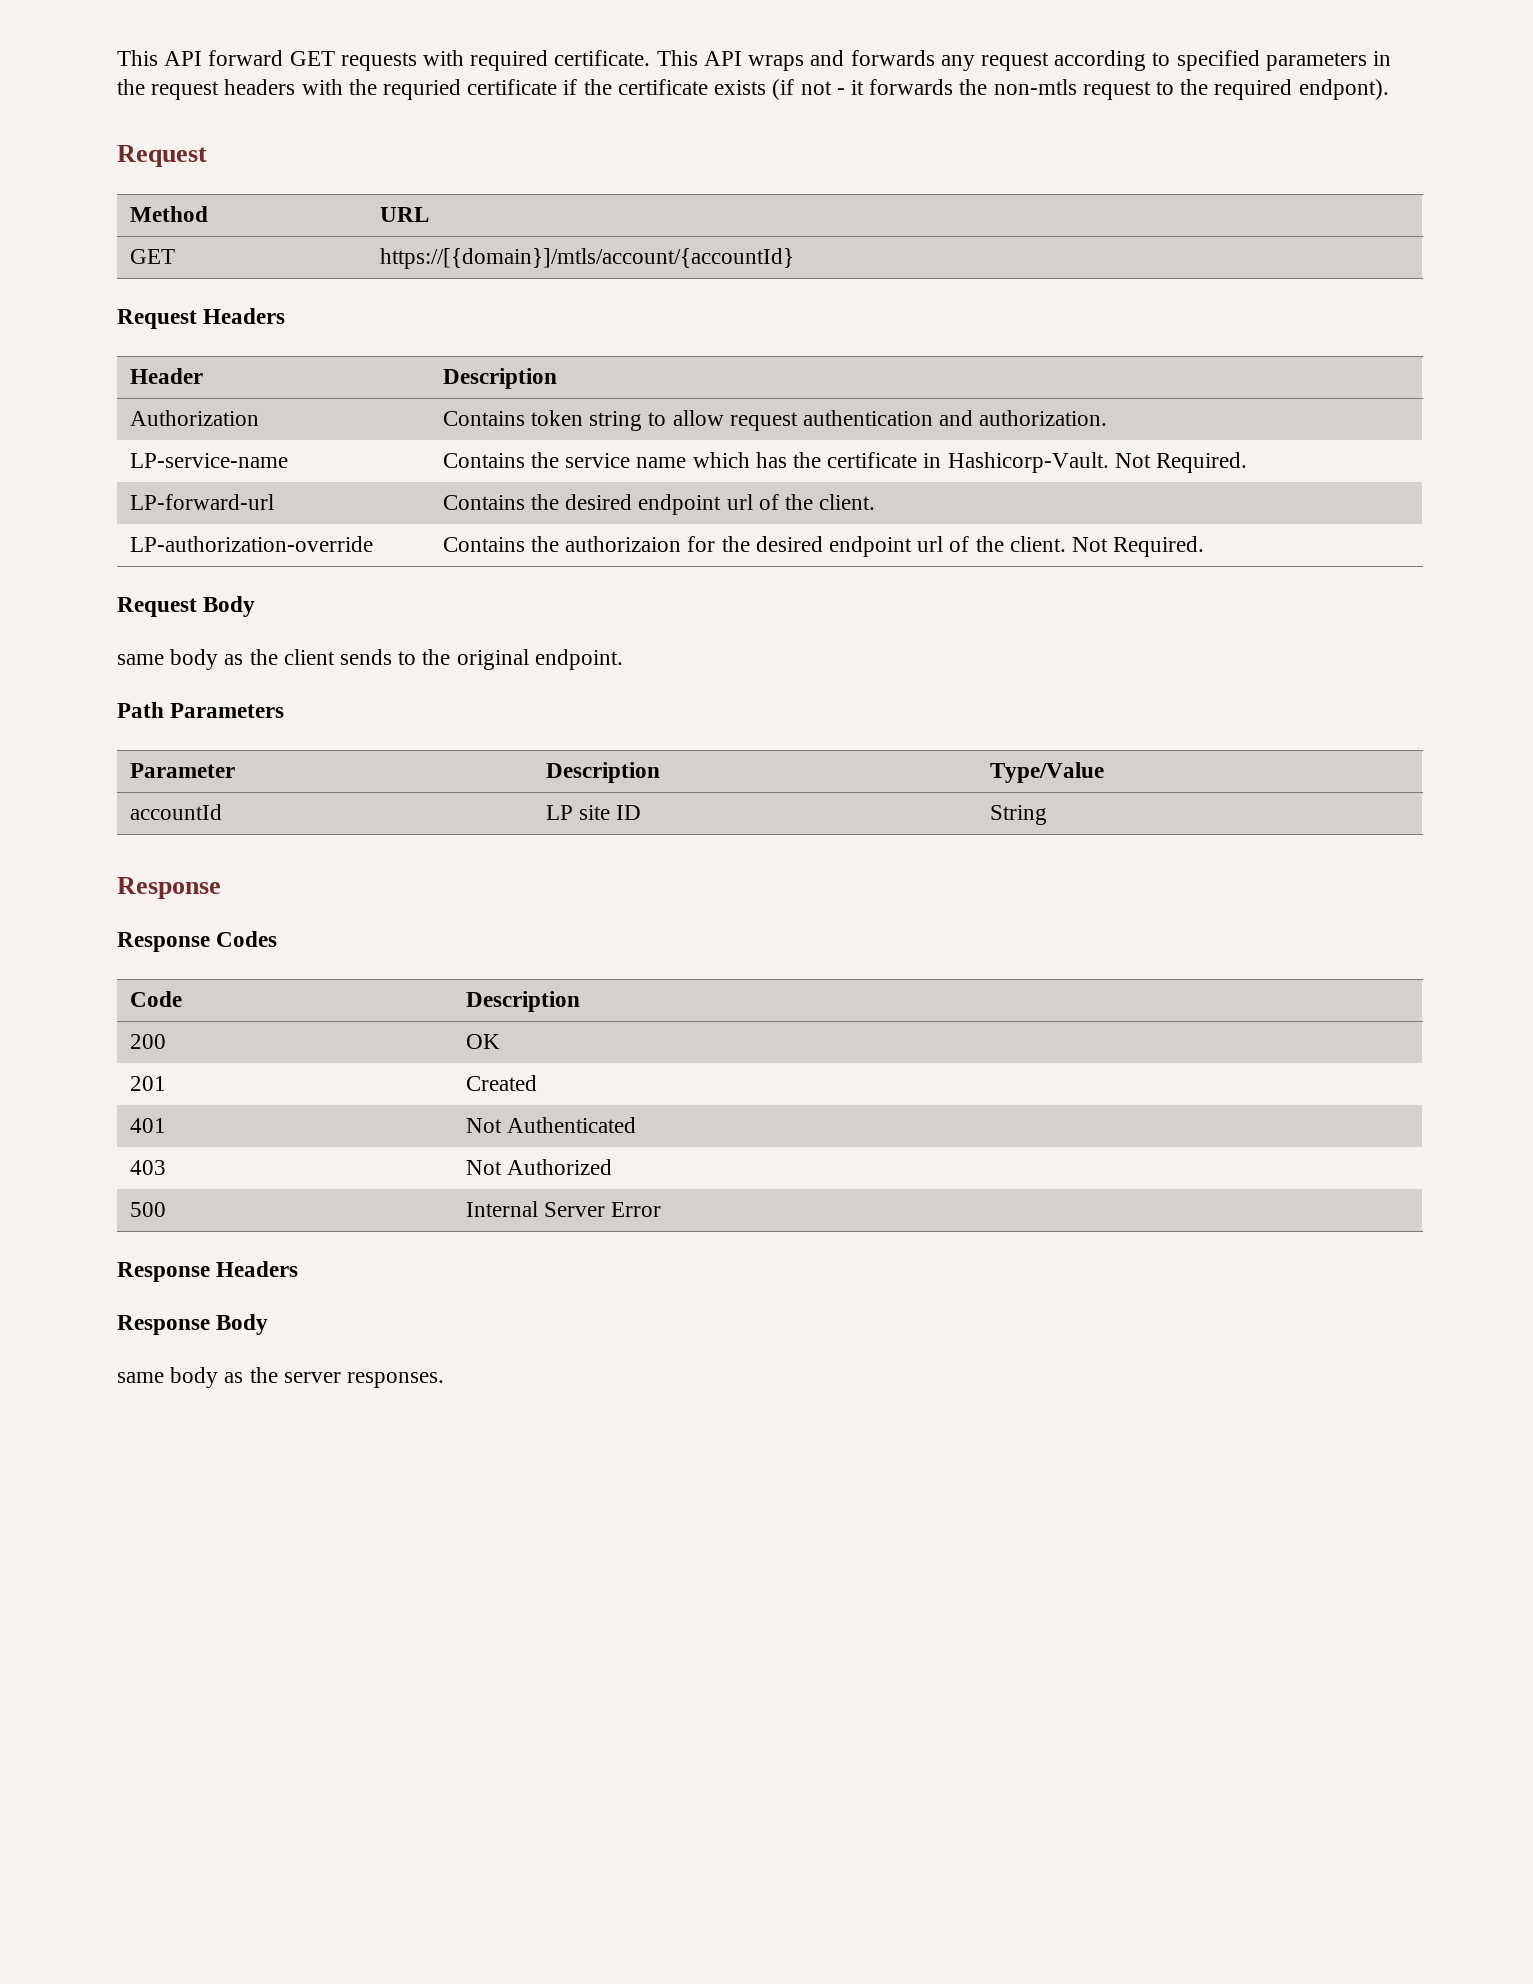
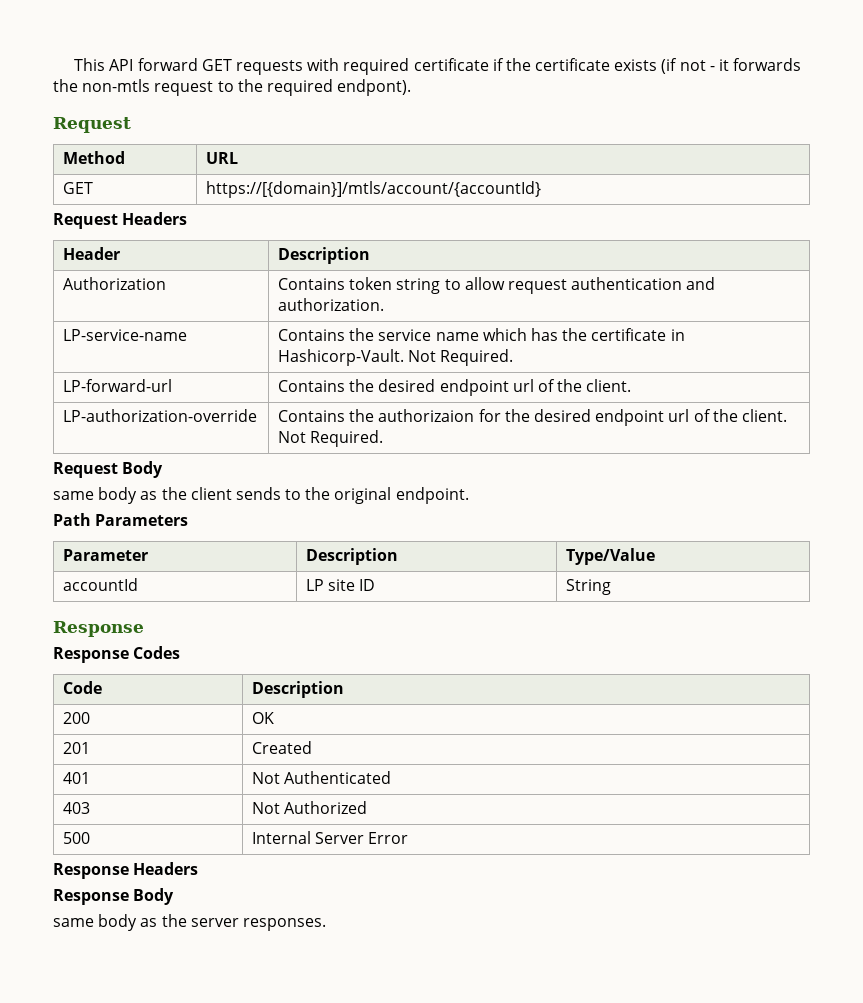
[554,50,1391,71] [117,79,462,100] certificate. This API wraps and forwards any request according to specified parameters in the request headers with the requried -> (410, 66) none

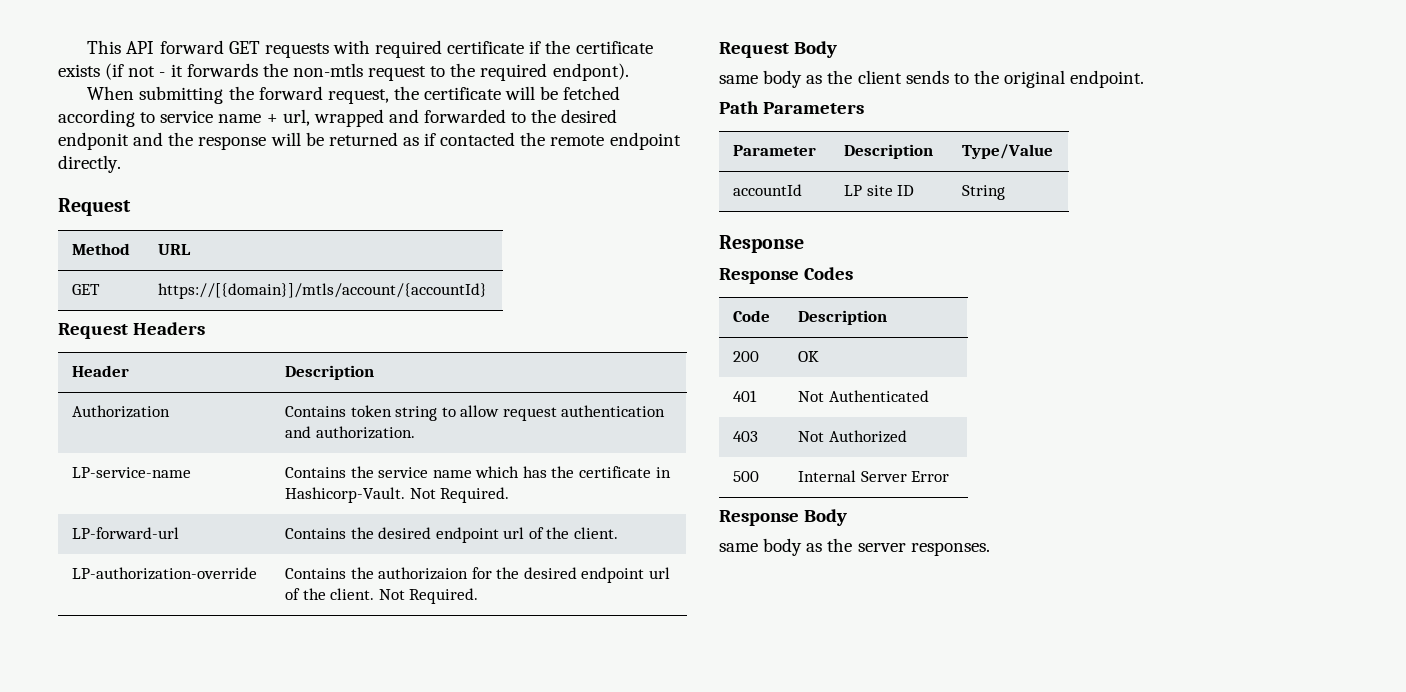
(412, 87) none -> [87,86,621,104] [58,109,618,127] [58,132,681,150] [58,155,121,173] // When submitting the forward request, the certificate will be fetched according to service name + url, wrapped and forwarded to the desired endponit and the response will be returned as if contacted the remote endpoint directly.
[63,742,91,754] [252,741,313,754] // 201 | Created -> (819, 356) none
[53,862,199,879] // Response Headers -> (950, 476) none

